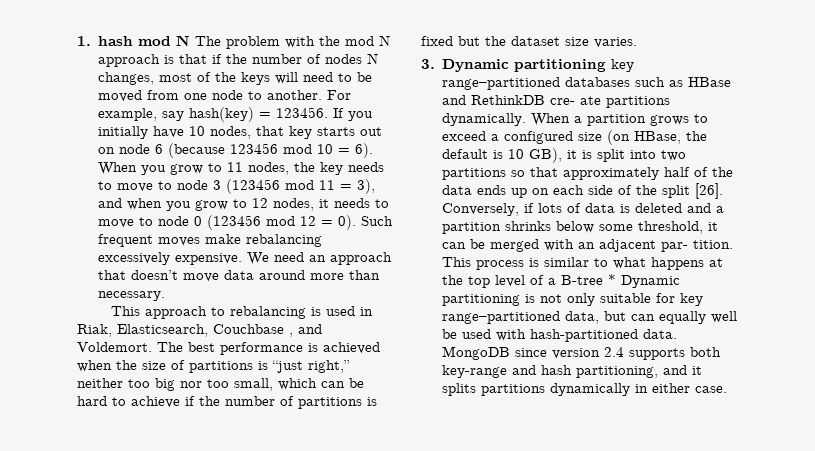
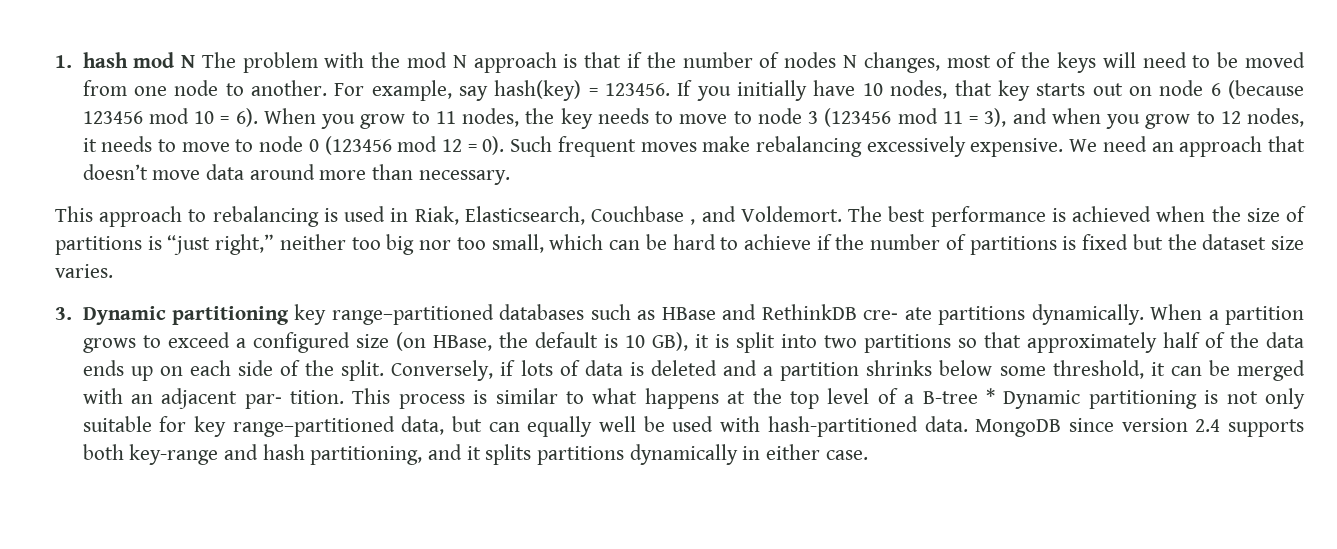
[662,183,724,199] split [26]. -> [341,360,385,381] split.

